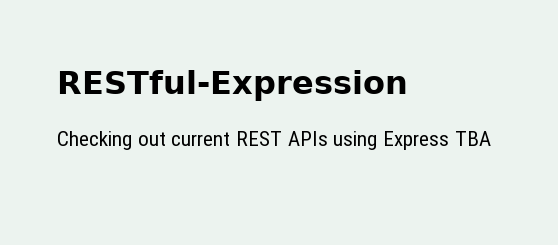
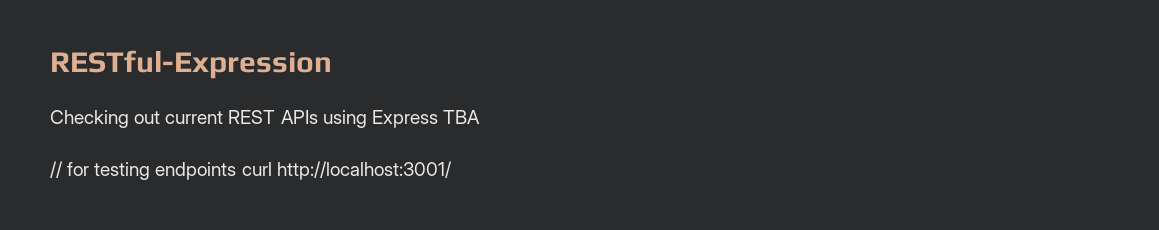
(491, 138) none -> [50,161,452,180] // // for testing endpoints curl http://localhost:3001/

